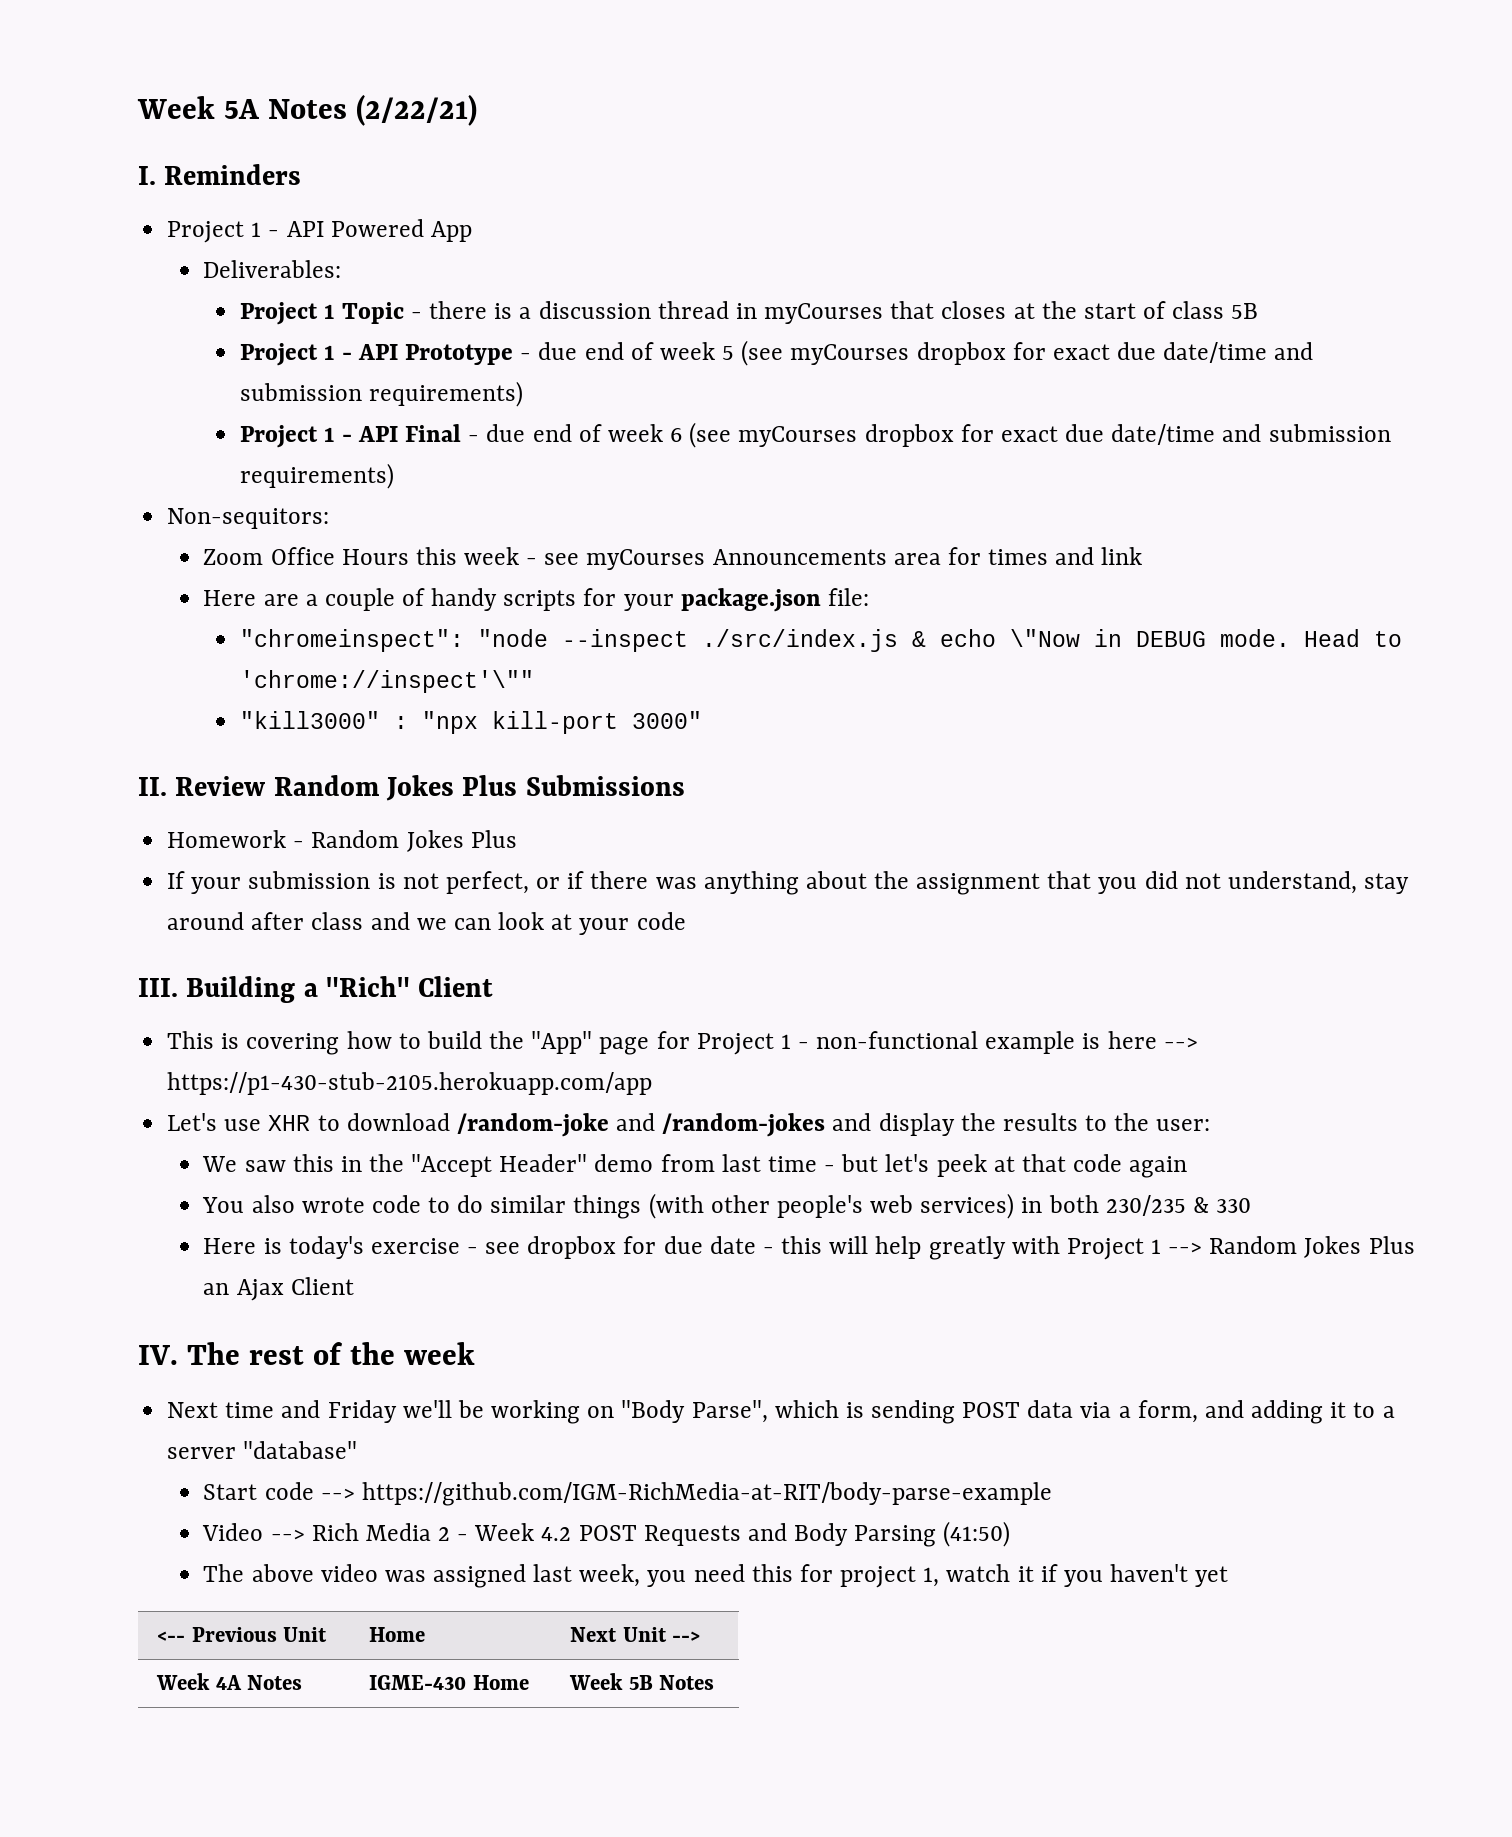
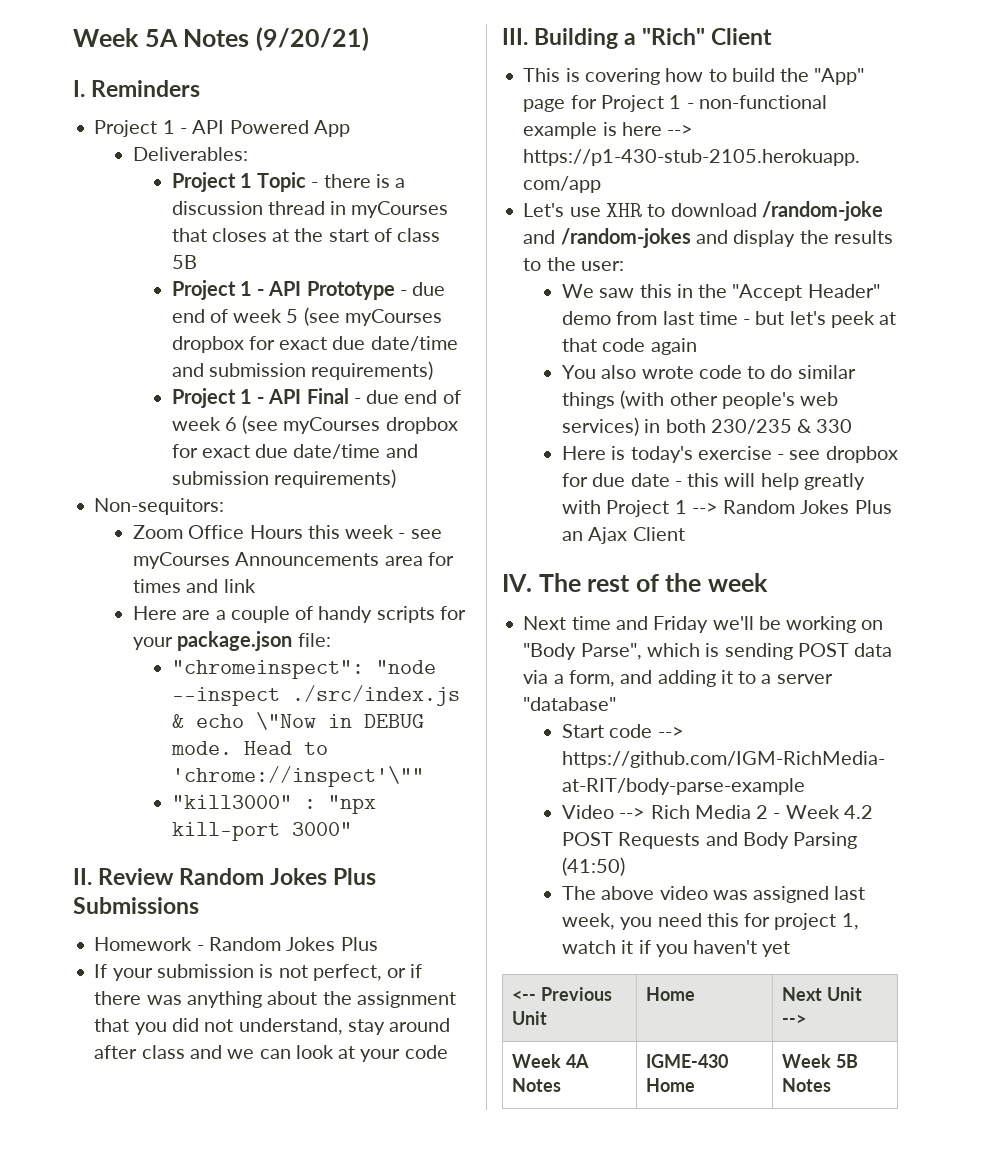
[356,94,478,126] (2/22/21) -> [255,27,369,51] (9/20/21)

